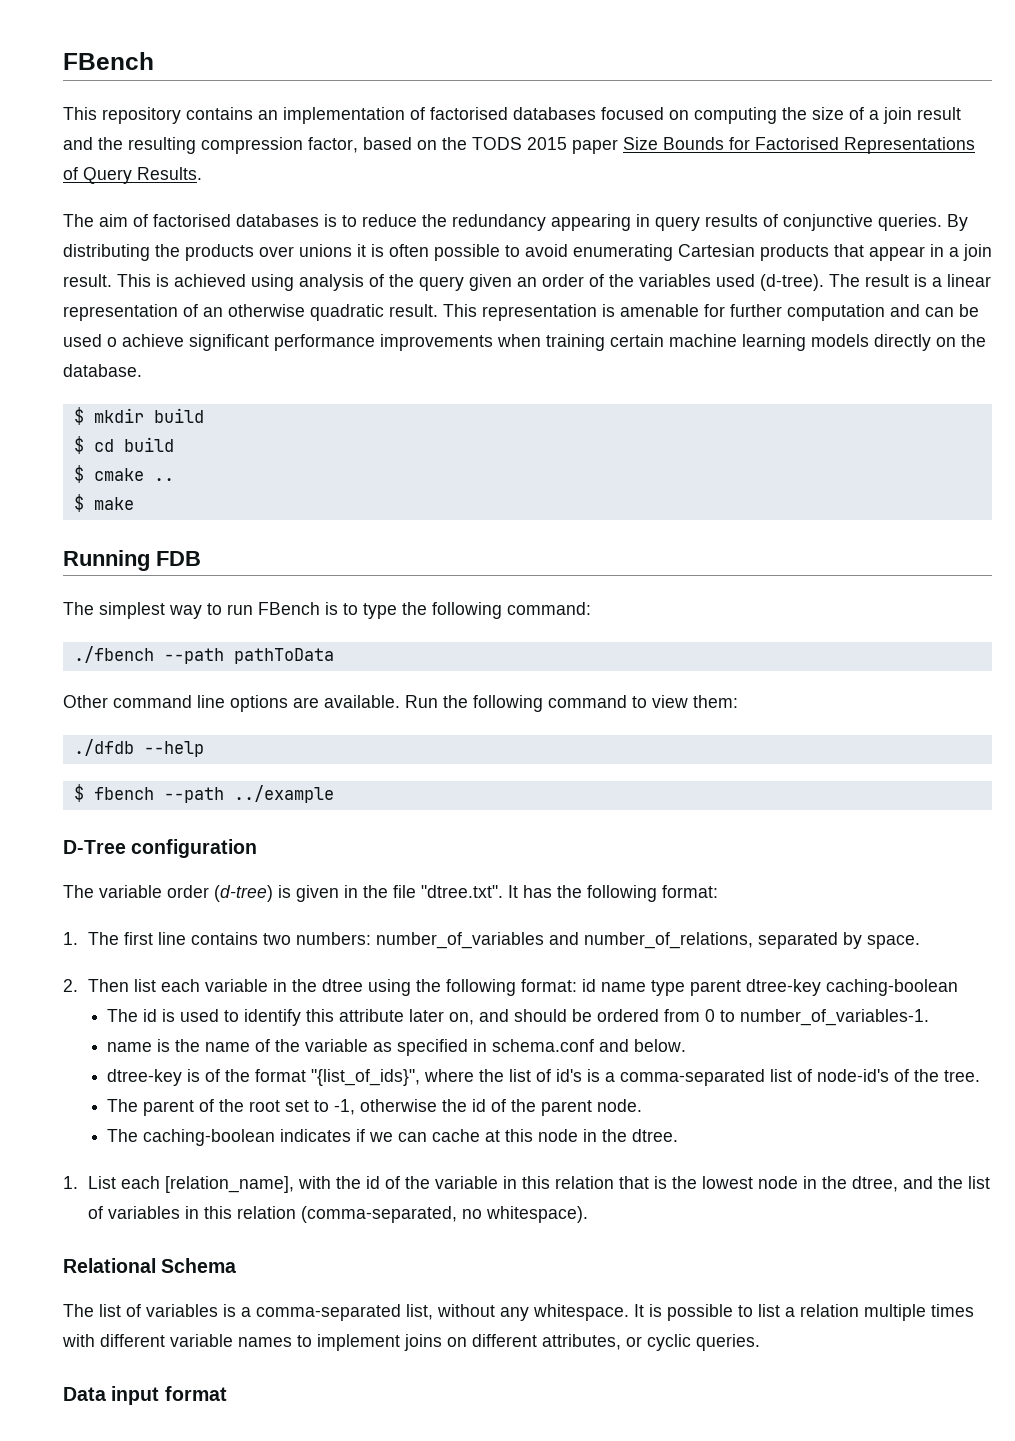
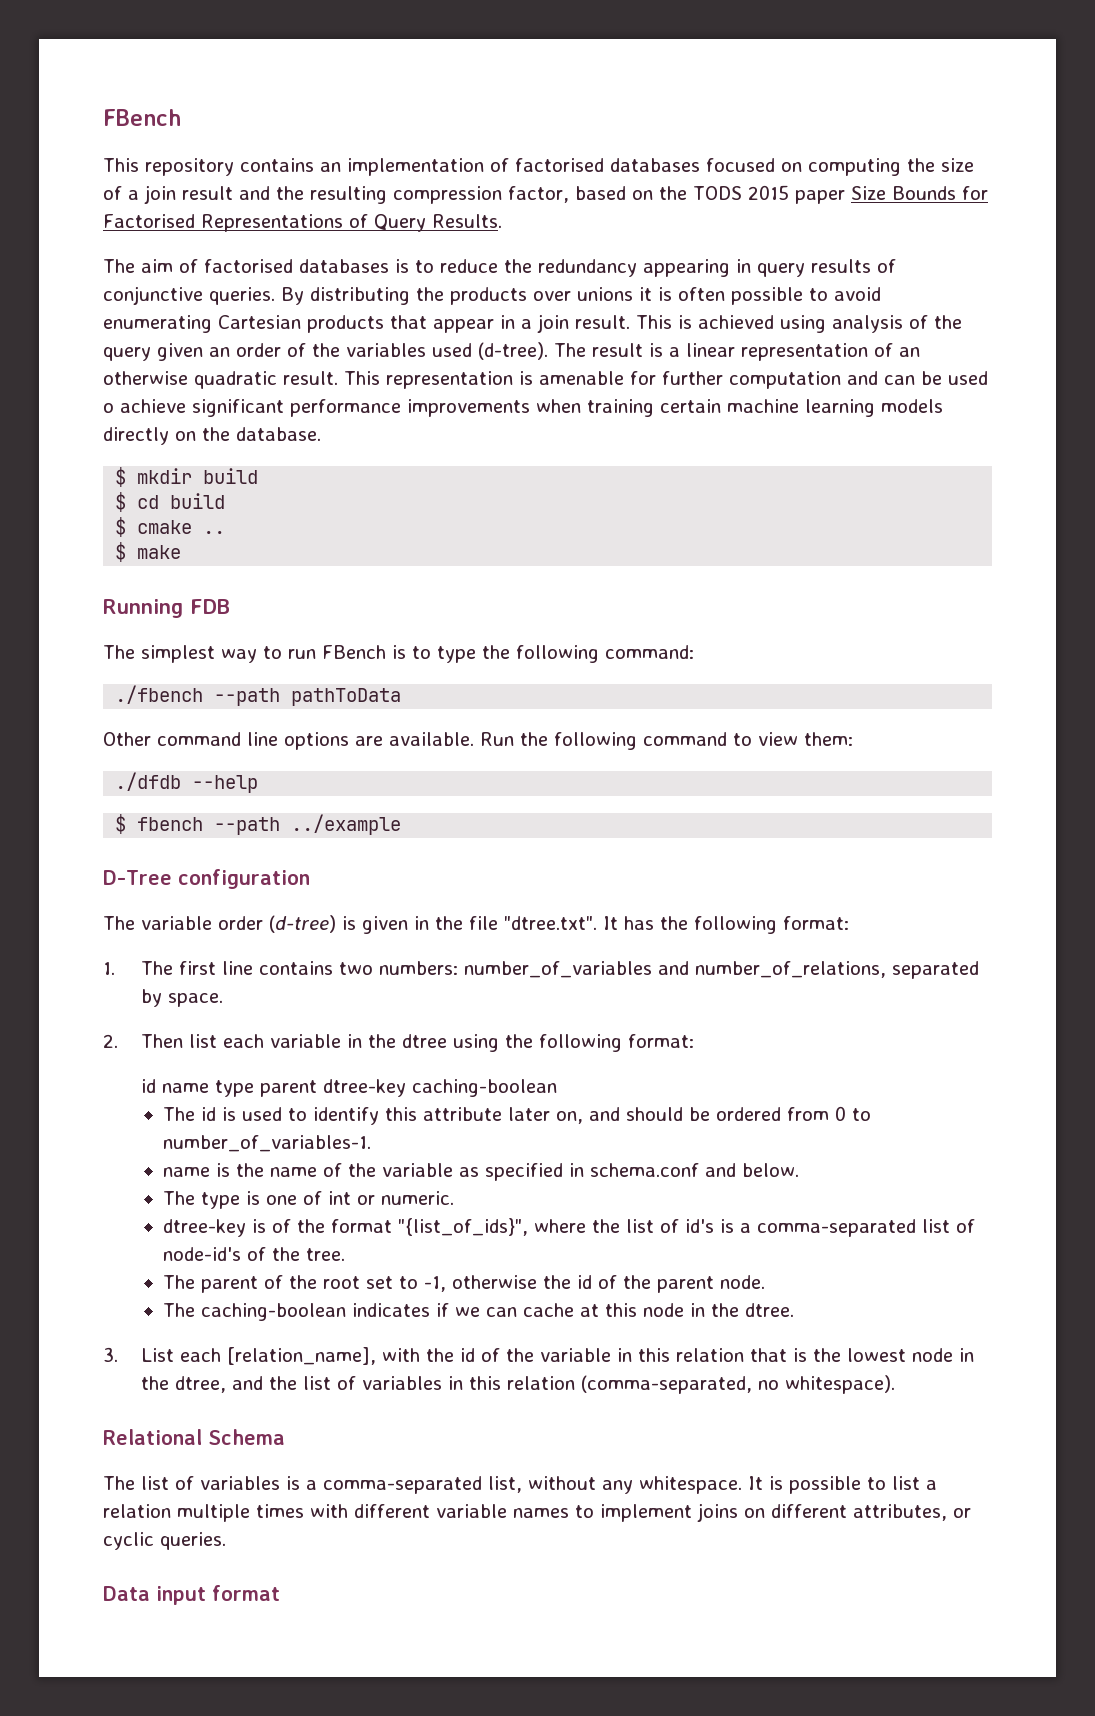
(578, 985) none -> (694, 1041) //
(687, 1045) none -> [163,1191,455,1209] // The type is one of int or numeric.
[63,1176,78,1189] 1. -> [103,1347,118,1362] 3.

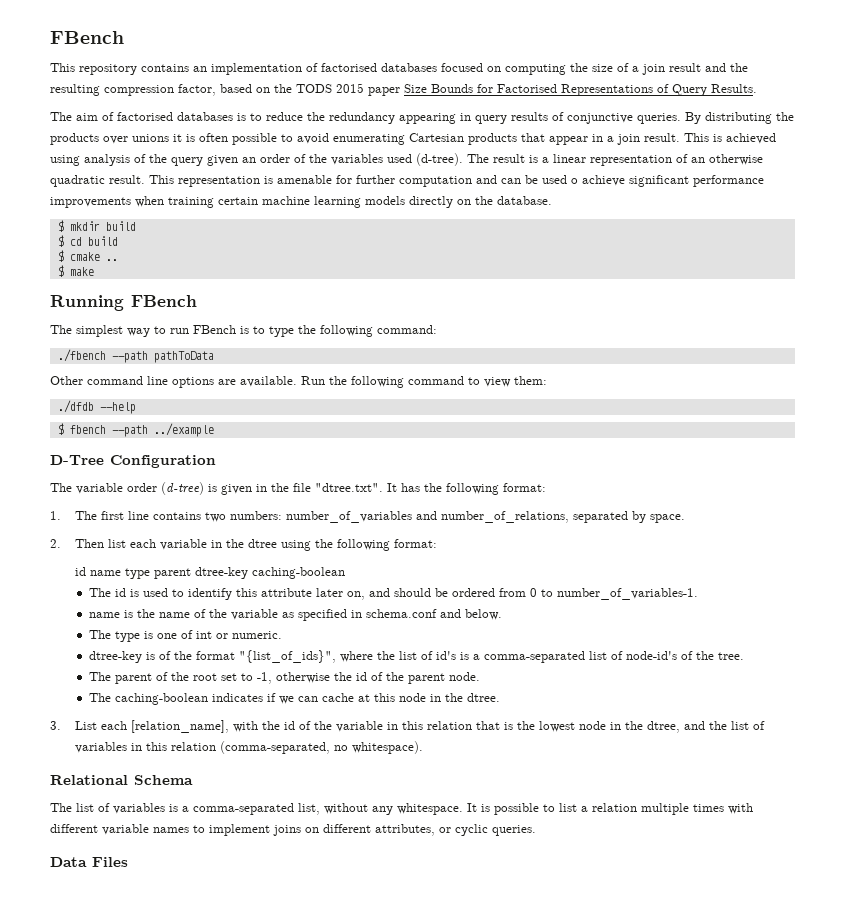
[190,599,230,614] FDB -> [131,295,197,307] FBench
[177,869,310,889] configuration -> [110,455,216,468] Configuration
[156,1585,280,1605] input format -> [92,857,128,867] Files

